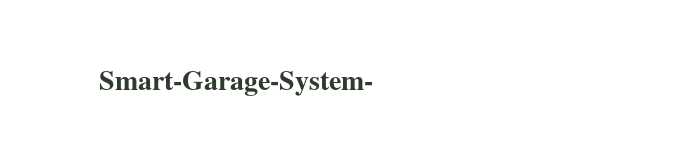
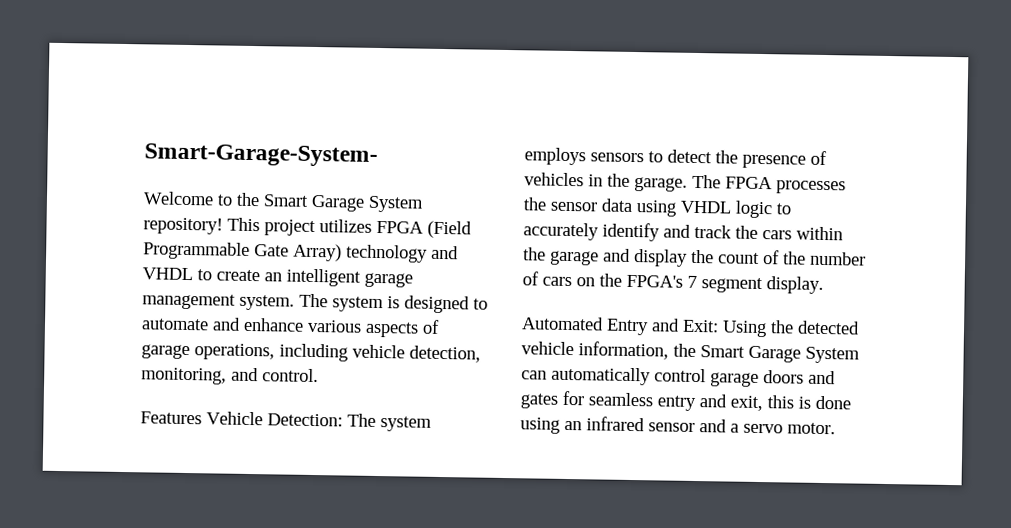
(373, 83) none -> [143,191,424,213] [143,217,472,239] [143,241,459,263] [142,267,413,288] [142,293,488,314] [141,317,440,338] [141,343,481,363] [141,367,319,385] [140,411,432,432] [524,147,827,169] [524,172,846,195] [523,197,791,219] [523,222,843,242] [523,247,866,267] [522,271,824,294] [521,316,860,338] [521,341,860,364] [521,366,836,387] [520,390,851,412] [520,416,836,435] // Welcome to the Smart Garage System repository! This project utilizes FPGA (Field Programmable Gate Array) technology and VHDL to create an intelligent garage management system. The system is designed to automate and enhance various aspects of garage operations, including vehicle detection, monitoring, and control. // Features Vehicle Detection: The system employs sensors to detect the presence of vehicles in the garage. The FPGA processes the sensor data using VHDL logic to accurately identify and track the cars within the garage and display the count of the number of cars on the FPGA's 7 segment display. // Automated Entry and Exit: Using the detected vehicle information, the Smart Garage System can automatically control garage doors and gates for seamless entry and exit, this is done using an infrared sensor and a servo motor.

